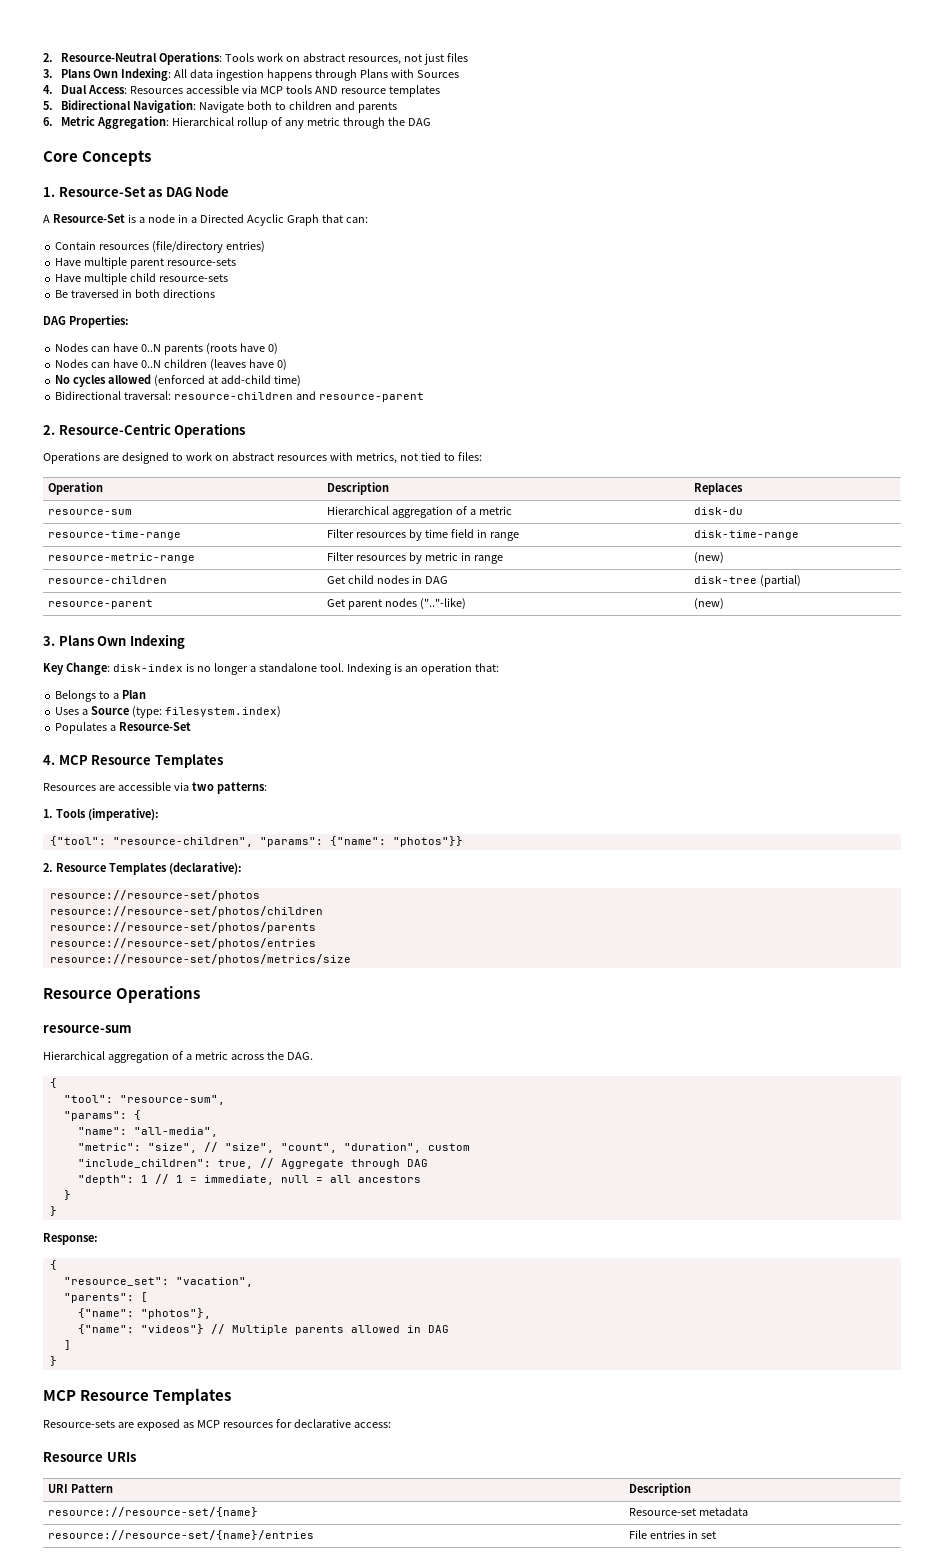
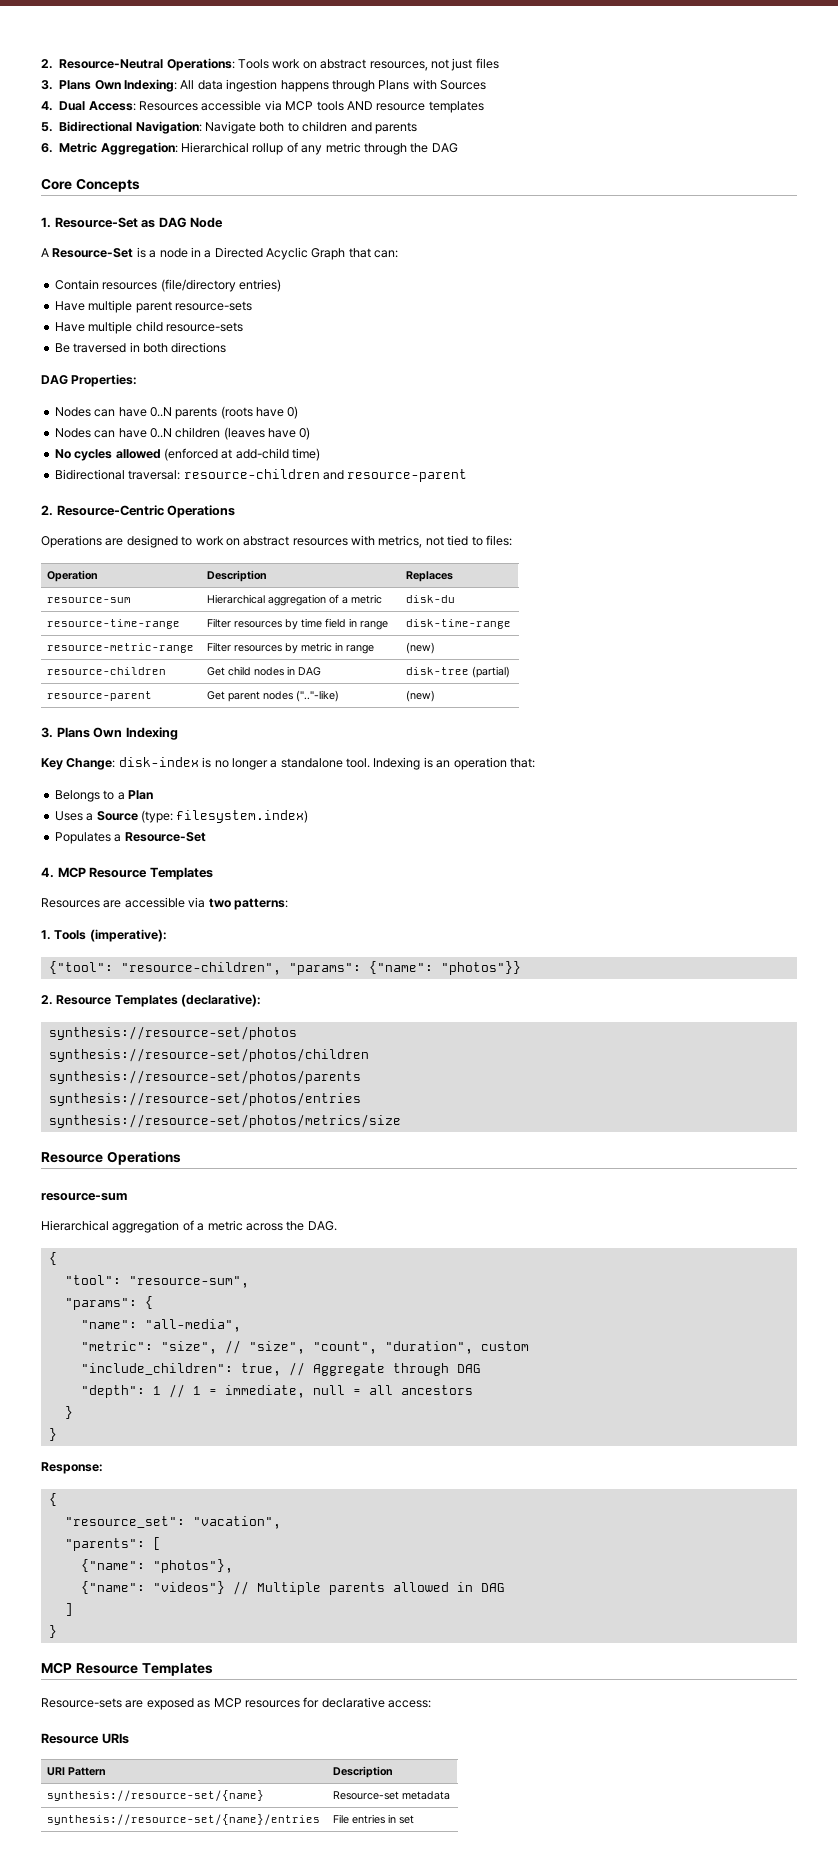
[49,890,260,901] [49,906,323,917] [49,922,316,933] [49,938,316,949] [49,954,351,965] resource://resource-set/photos // resource://resource-set/photos/children // resource://resource-set/photos/parents // resource://resource-set/photos/entries // resource://resource-set/photos/metrics/size -> [48,1026,297,1040] [48,1048,369,1062] [48,1070,361,1084] [48,1092,361,1106] [48,1114,401,1128] synthesis://resource-set/photos // synthesis://resource-set/photos/children // synthesis://resource-set/photos/parents // synthesis://resource-set/photos/entries // synthesis://resource-set/photos/metrics/size
[48,1507,259,1517] resource://resource-set/{name} -> [47,1790,265,1801] synthesis://resource-set/{name}
[48,1530,315,1540] resource://resource-set/{name}/entries -> [47,1814,321,1825] synthesis://resource-set/{name}/entries

